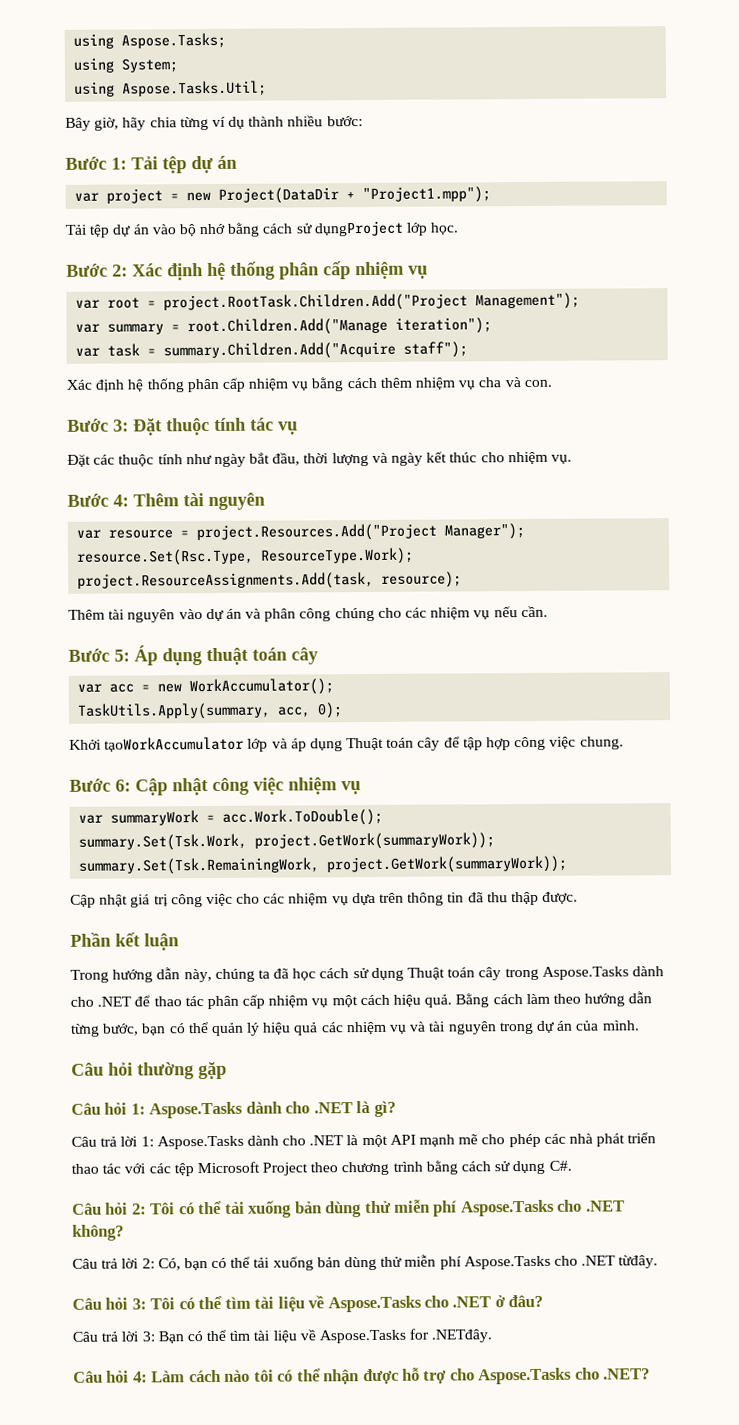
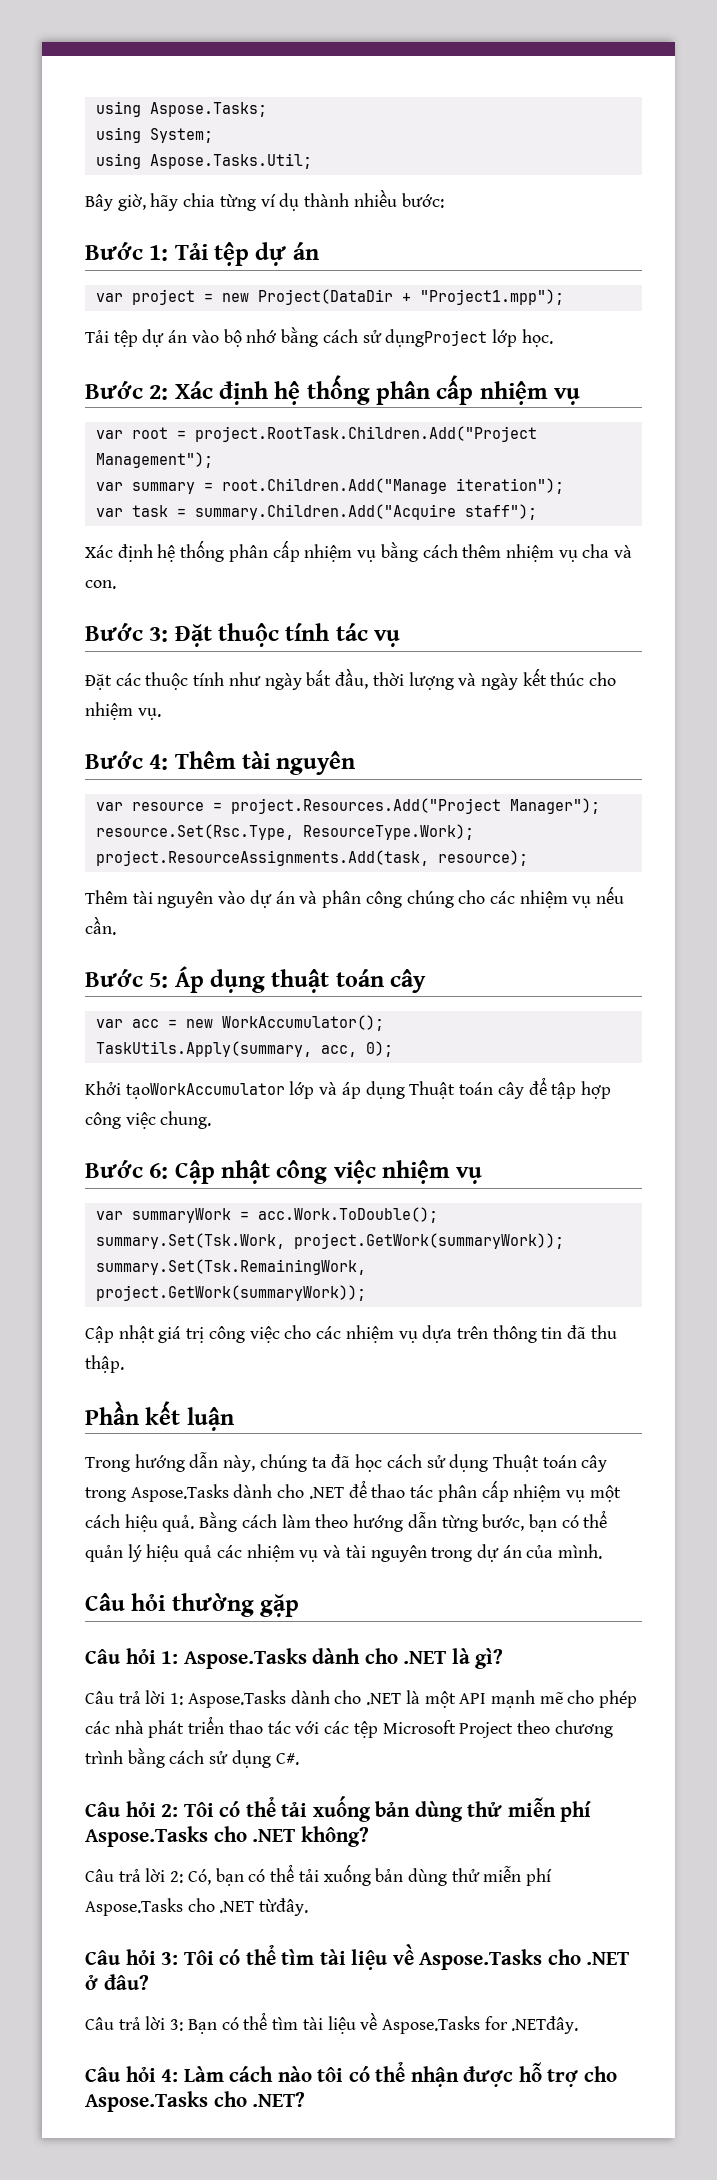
[510,891,579,906] thập được. -> [85,1355,124,1373] thập.

